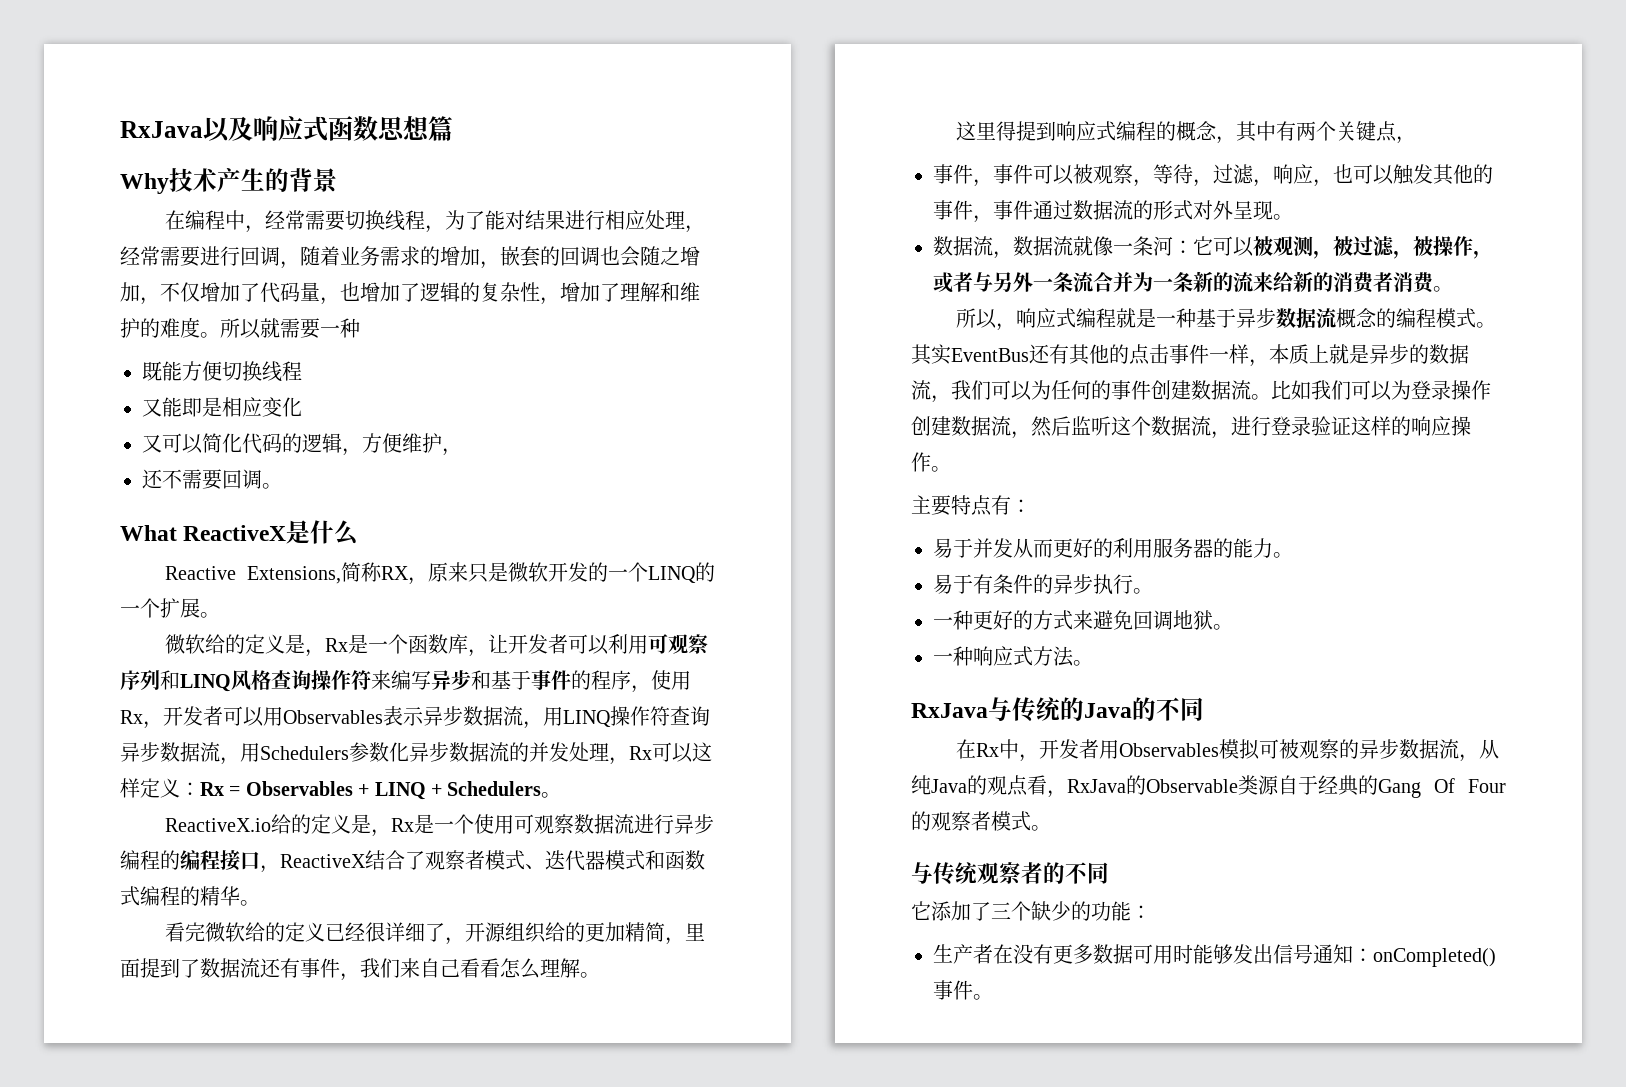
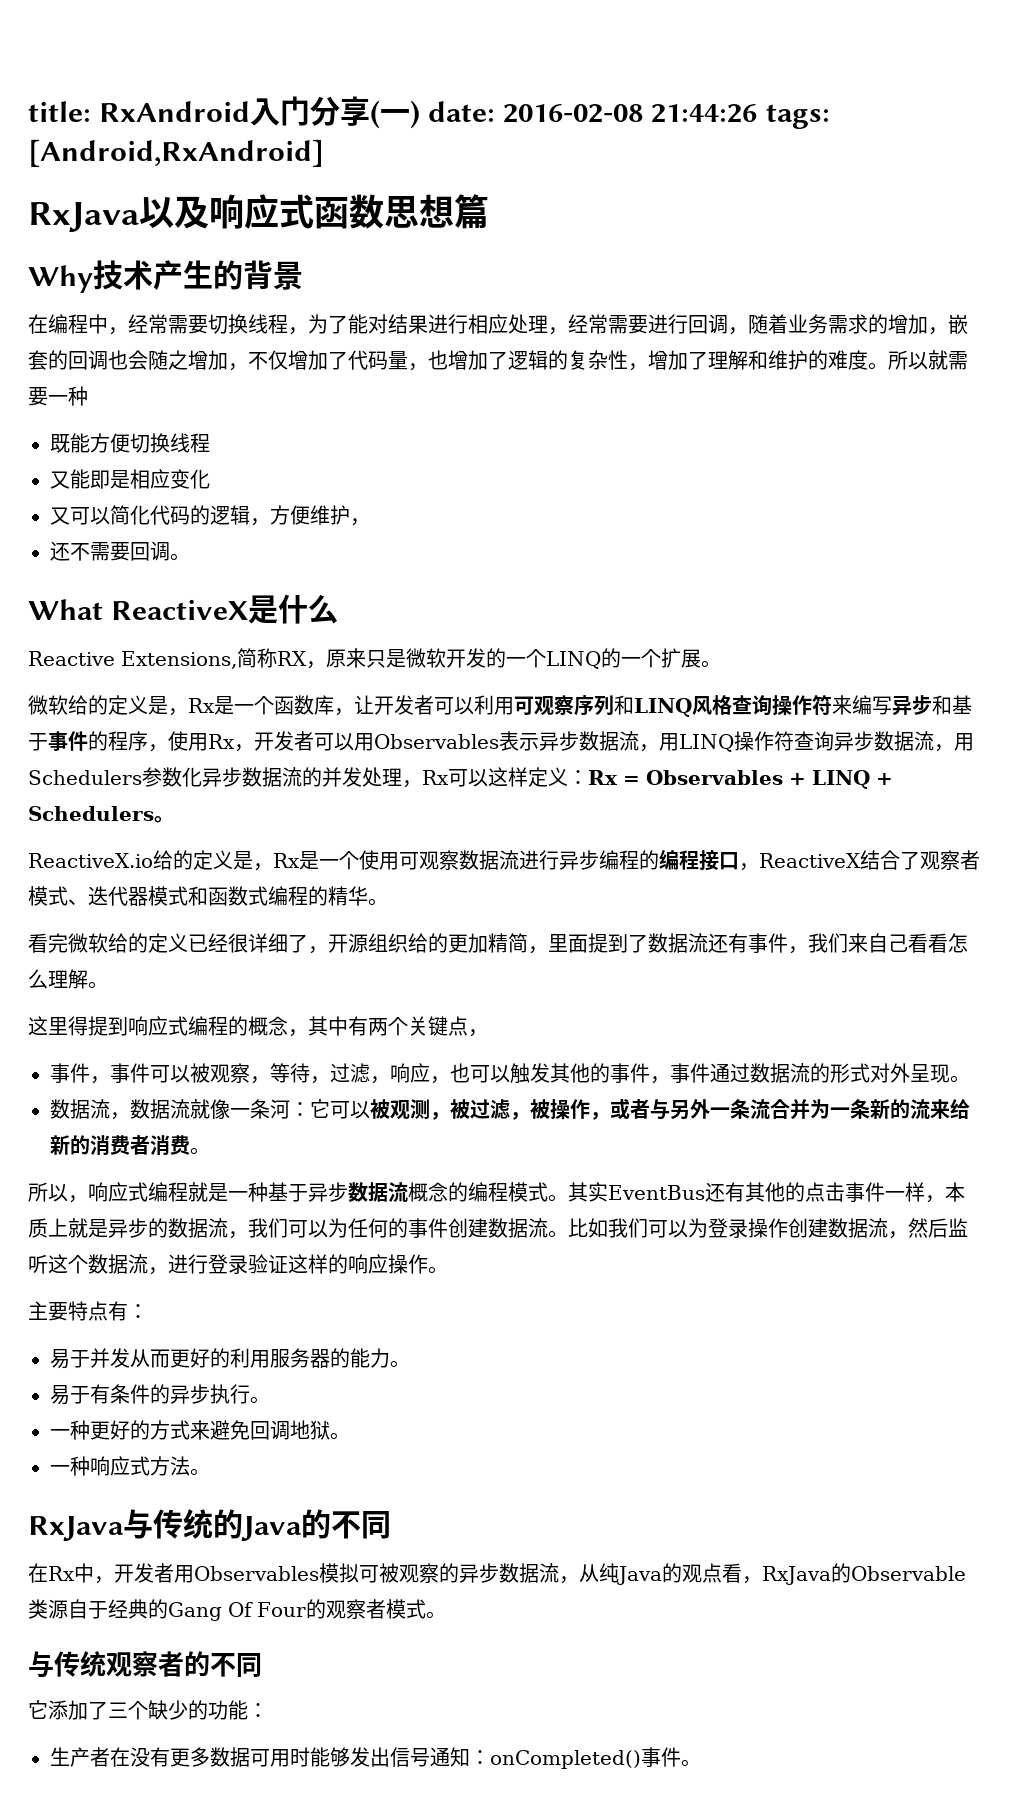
(120, 129) none -> [28,96,830,129] [28,139,324,167] title: RxAndroid入门分享(一) date: 2016-02-08 21:44:26 tags: [Android,RxAndroid] //

